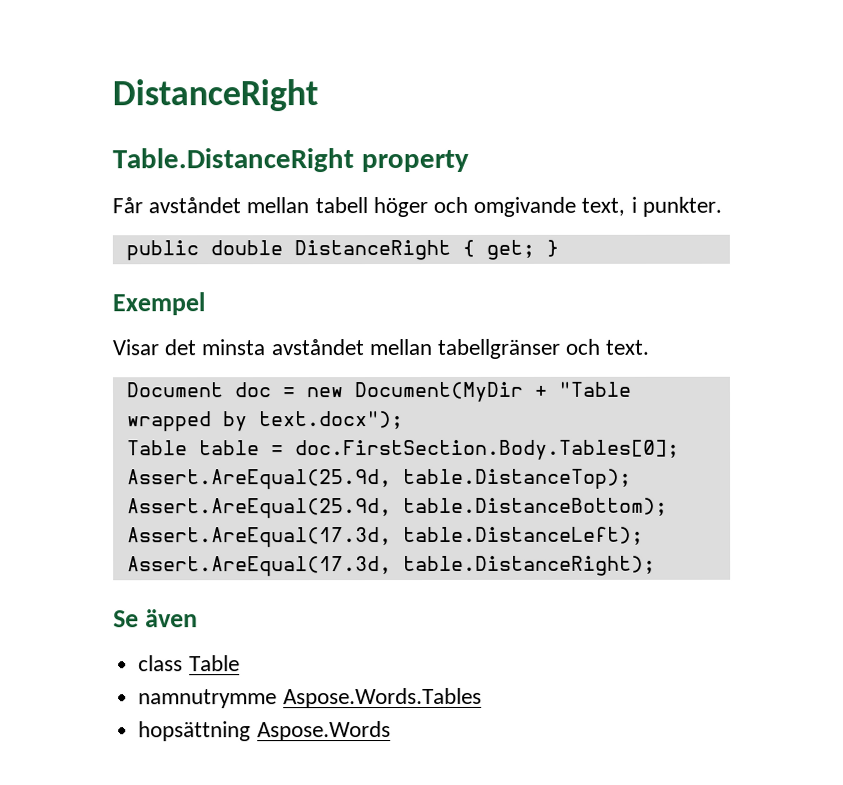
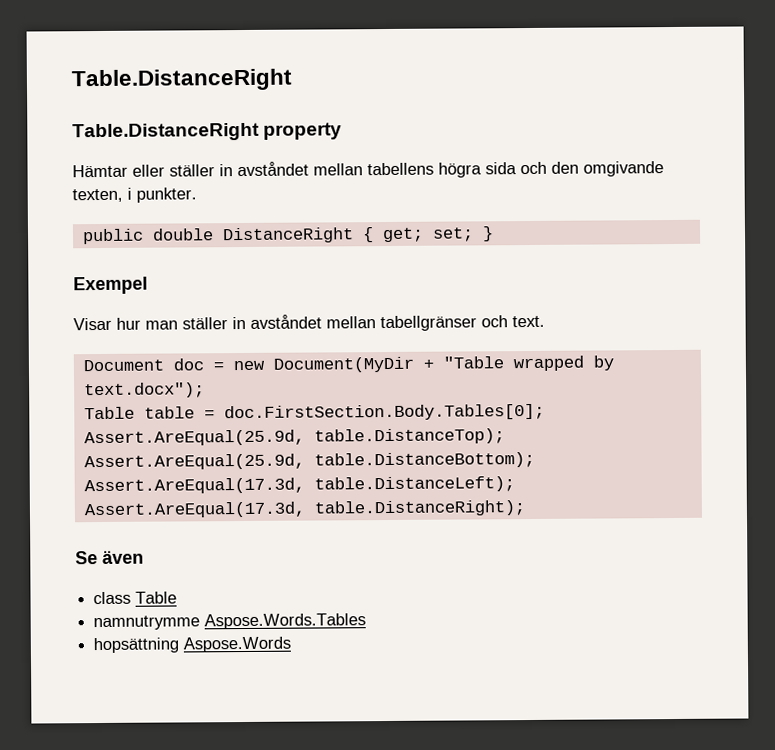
[112,79,318,112] DistanceRight -> [71,68,293,92] Table.DistanceRight
[112,196,626,218] Får avståndet mellan tabell höger och omgivande text, -> [72,161,664,178] [72,188,123,203] Hämtar eller ställer in avståndet mellan tabellens högra sida och den omgivande texten,
(535, 249) none -> [431,227,474,242] set;
[164,339,266,356] det minsta -> [116,316,246,330] hur man ställer in

